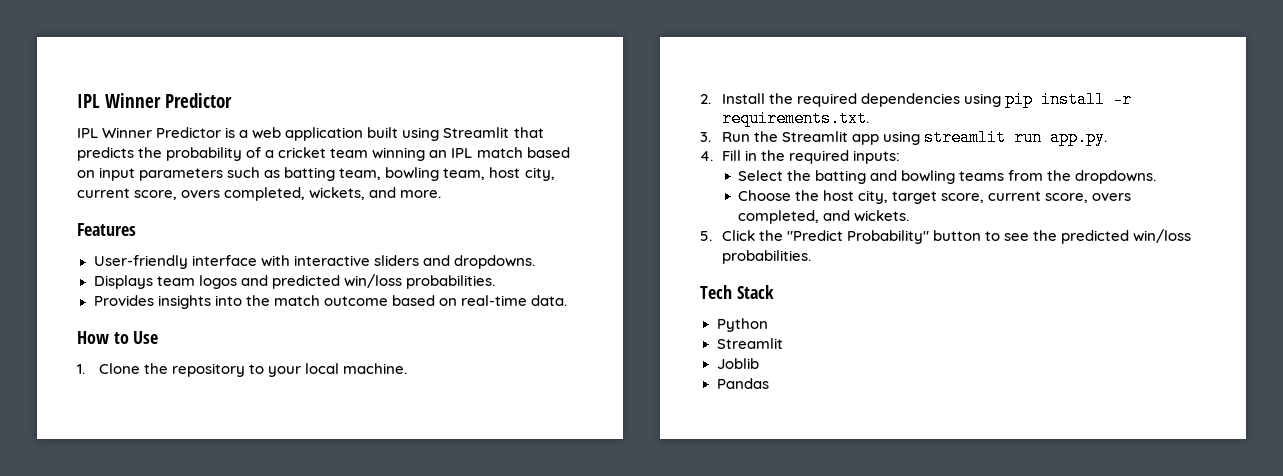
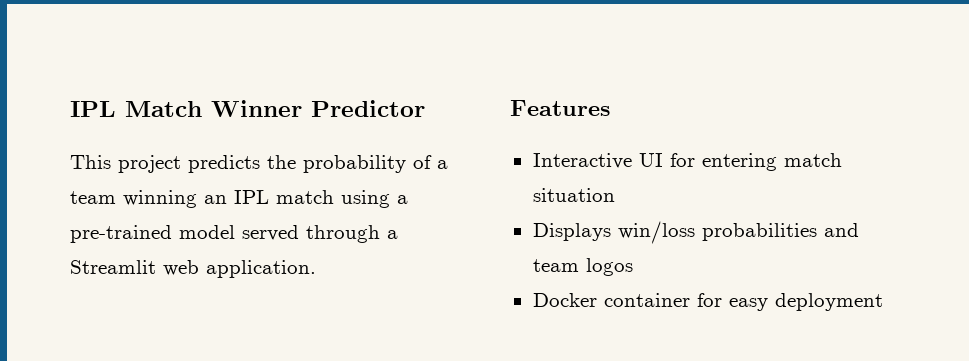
[77,94,100,108] IPL -> [70,101,202,117] IPL Match
[77,127,544,141] IPL Winner Predictor is a web application built using Streamlit that -> [70,155,181,173] This project
[278,147,327,158] cricket -> (448, 164) none
[526,147,570,158] [77,167,555,181] [77,187,442,201] [77,223,136,236] [93,255,535,269] [93,274,495,289] [93,295,567,309] [77,331,159,344] [77,363,407,377] [700,91,1132,108] [721,110,869,127] [700,129,1107,146] [700,150,900,164] [738,170,1157,184] [738,190,1132,204] [738,210,910,224] [700,229,1192,244] [721,250,811,264] [700,285,774,299] [716,318,768,332] [716,338,783,349] [716,358,759,369] [716,378,769,389] based on input parameters such as batting team, bowling team, host city, current score, overs completed, wickets, and more. // Features // User-friendly interface with interactive sliders and dropdowns. // Displays team logos and predicted win/loss probabilities. // Provides insights into the match outcome based on real-time data. // How to Use // 1. Clone the repository to your local machine. // 2. Install the required dependencies using pip install -r requirements.txt. // 3. Run the Streamlit app using streamlit run app.py. // 4. Fill in the required inputs: // Select the batting and bowling teams from the dropdowns. // Choose the host city, target score, current score, overs completed, and wickets. // 5. Click the "Predict Probability" button to see the predicted win/loss probabilities. // Tech Stack // Python // Streamlit // Joblib // Pandas -> [341,190,408,208] [70,225,398,243] [70,260,316,278] [510,100,610,116] [532,153,842,171] [532,188,615,202] [532,221,859,244] [532,258,633,276] [532,293,883,311] using a pre-trained model served through a Streamlit web application. // Features // Interactive UI for entering match situation // Displays win/loss probabilities and team logos // Docker container for easy deployment

